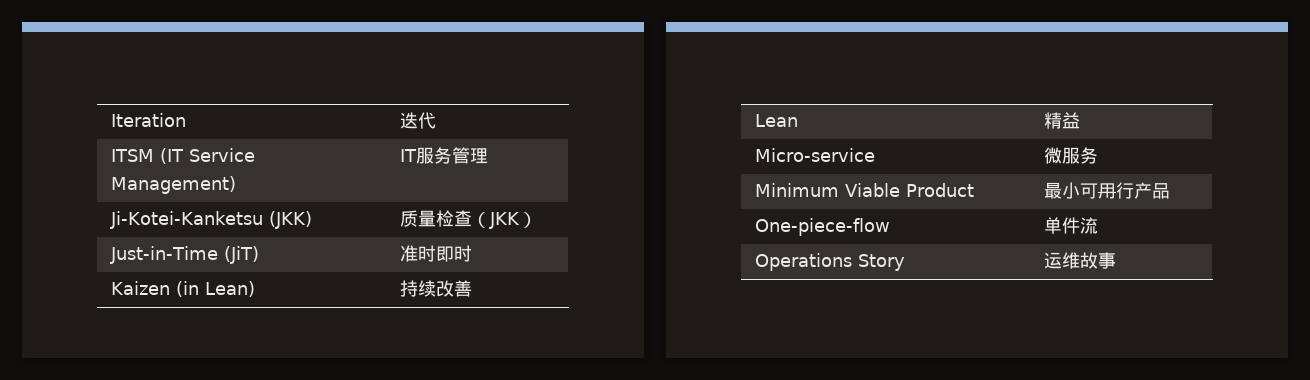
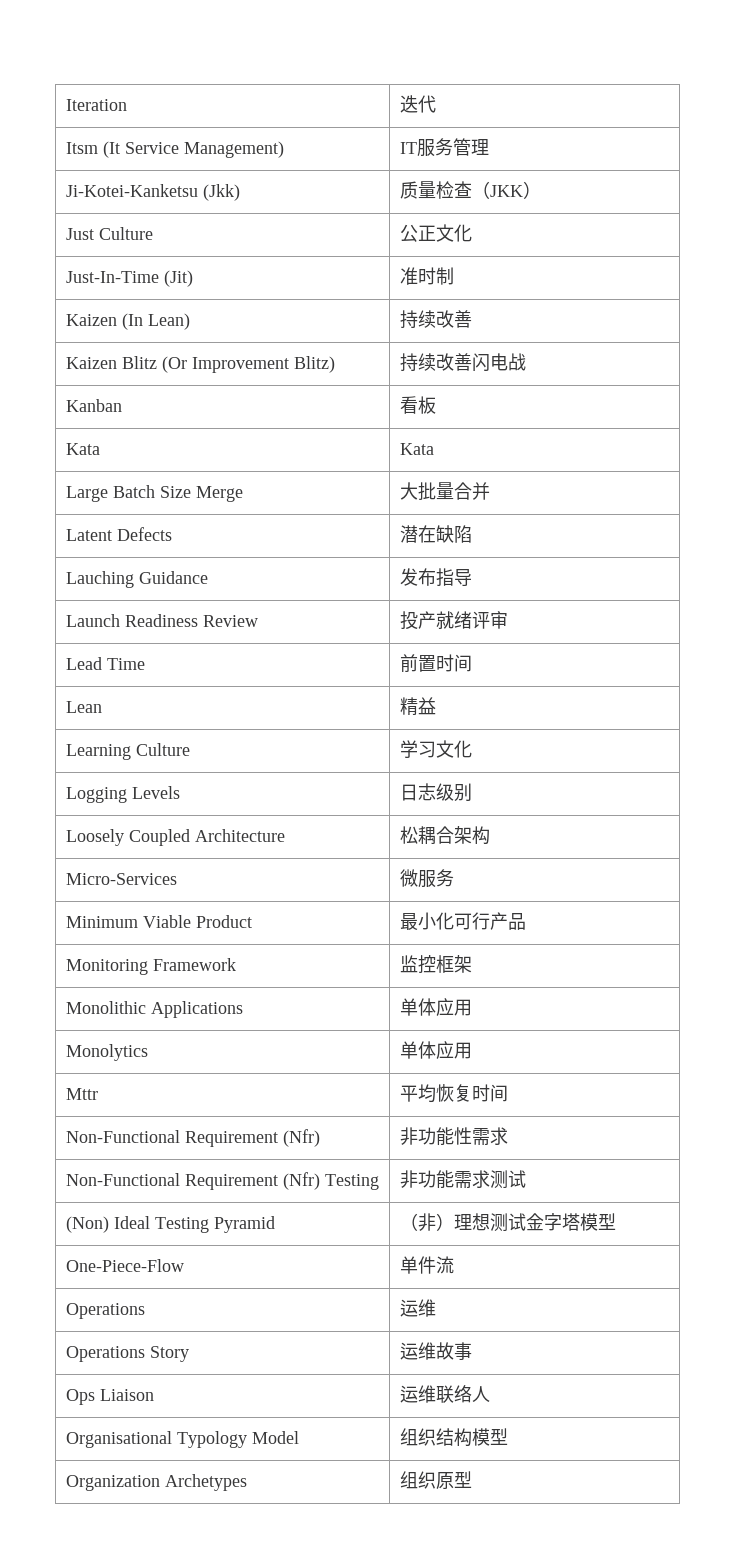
[111,148,185,164] ITSM (IT -> [65,141,120,158] Itsm (It
[269,211,313,229] (JKK) -> [202,184,240,201] (Jkk)
[110,246,260,264] Just-in-Time (JiT) -> [65,227,153,240] [399,224,472,242] [65,270,193,287] Just Culture | 公正文化 // Just-In-Time (Jit)
[436,245,473,262] [111,281,200,297] 即时 // Kaizen (in -> [435,267,454,285] [65,313,143,330] 制 // Kaizen (In
[755,114,799,127] [1044,112,1081,129] [755,148,876,162] Lean | 精益 // Micro-service -> [65,356,335,373] [399,353,526,372] [65,399,122,412] [399,396,436,414] [65,443,100,455] [399,443,434,455] [65,485,243,502] [399,482,490,501] [65,527,172,541] [399,525,472,543] [65,571,208,588] [399,568,472,587] [65,614,258,627] [399,611,508,630] [65,657,145,670] [399,654,472,672] [65,701,102,713] [399,697,436,715] [65,743,190,760] [399,740,472,758] [65,786,180,803] [399,783,472,802] [65,829,285,846] [399,826,490,845] [65,873,177,885] Kaizen Blitz (Or Improvement Blitz) | 持续改善闪电战 // Kanban | 看板 // Kata | Kata // Large Batch Size Merge | 大批量合并 // Latent Defects | 潜在缺陷 // Lauching Guidance | 发布指导 // Launch Readiness Review | 投产就绪评审 // Lead Time | 前置时间 // Lean | 精益 // Learning Culture | 学习文化 // Logging Levels | 日志级别 // Loosely Coupled Architecture | 松耦合架构 // Micro-Services
[1080,183,1117,199] 可用 -> [435,912,472,930] 化可
[755,218,891,236] One-piece-flow -> [65,958,236,975] [399,955,472,974] [65,1001,243,1018] [399,998,472,1016] [65,1044,148,1061] [399,1041,472,1059] [65,1088,98,1100] [399,1084,508,1103] [65,1129,320,1147] [399,1127,508,1146] [65,1172,379,1190] [399,1170,526,1189] [65,1216,275,1233] [399,1213,616,1232] [65,1259,184,1272] Monitoring Framework | 监控框架 // Monolithic Applications | 单体应用 // Monolytics | 单体应用 // Mttr | 平均恢复时间 // Non-Functional Requirement (Nfr) | 非功能性需求 // Non-Functional Requirement (Nfr) Testing | 非功能需求测试 // (Non) Ideal Testing Pyramid | （非）理想测试金字塔模型 // One-Piece-Flow
(1099, 225) none -> [65,1303,145,1319] [399,1299,436,1317] // Operations | 运维
(1117, 260) none -> [65,1389,154,1405] [399,1385,490,1403] [65,1431,299,1448] [399,1428,508,1447] [65,1474,247,1491] [399,1471,472,1489] // Ops Liaison | 运维联络人 // Organisational Typology Model | 组织结构模型 // Organization Archetypes | 组织原型

